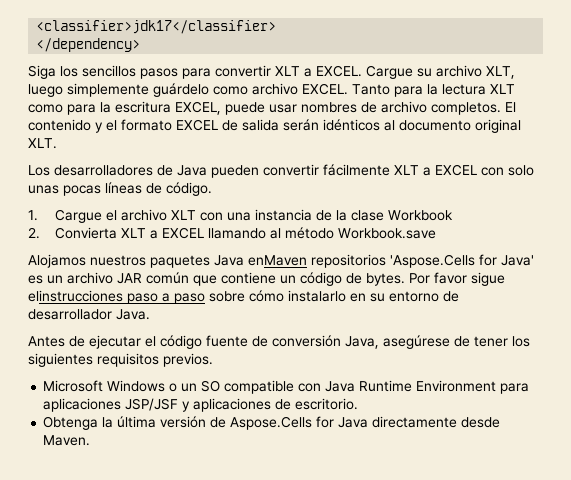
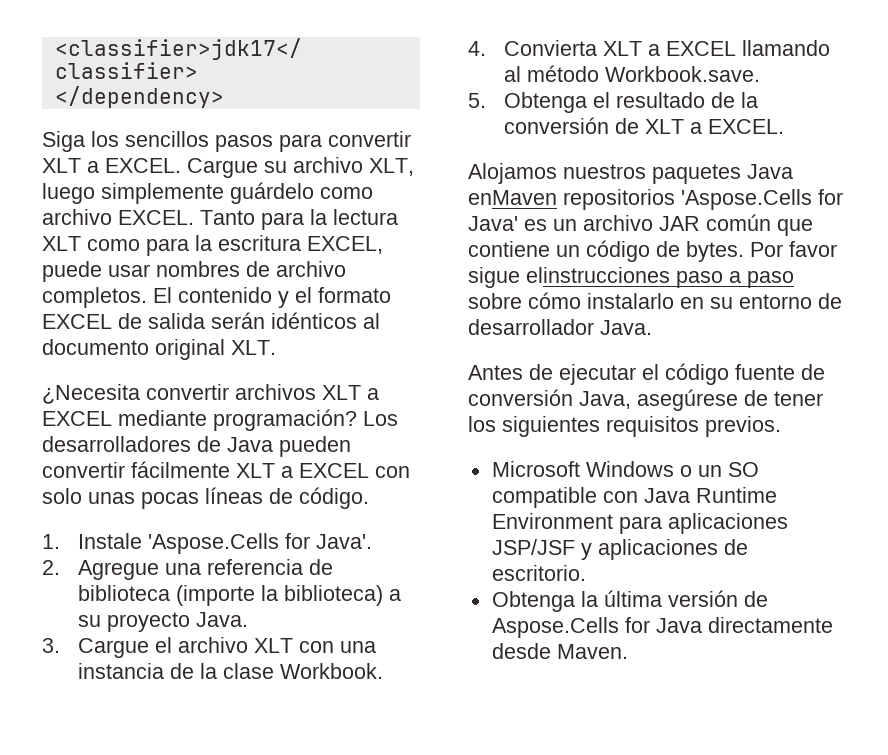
(57, 143) none -> [42,384,379,404] [42,409,357,431] ¿Necesita convertir archivos XLT a EXCEL mediante programación?
(38, 215) none -> [78,533,373,554] [42,559,334,580] [78,585,402,606] [78,612,249,632] [42,638,60,653] Instale 'Aspose.Cells for Java'. // 2. Agregue una referencia de biblioteca (importe la biblioteca) a su proyecto Java. // 3.
[387,210,453,221] [28,227,40,239] Workbook // 2. -> [280,663,384,679] [468,41,486,56] Workbook. // 4.
[337,228,436,239] Workbook.save -> [605,66,761,82] [468,92,759,113] [504,117,785,134] Workbook.save. // 5. Obtenga el resultado de la conversión de XLT a EXCEL.

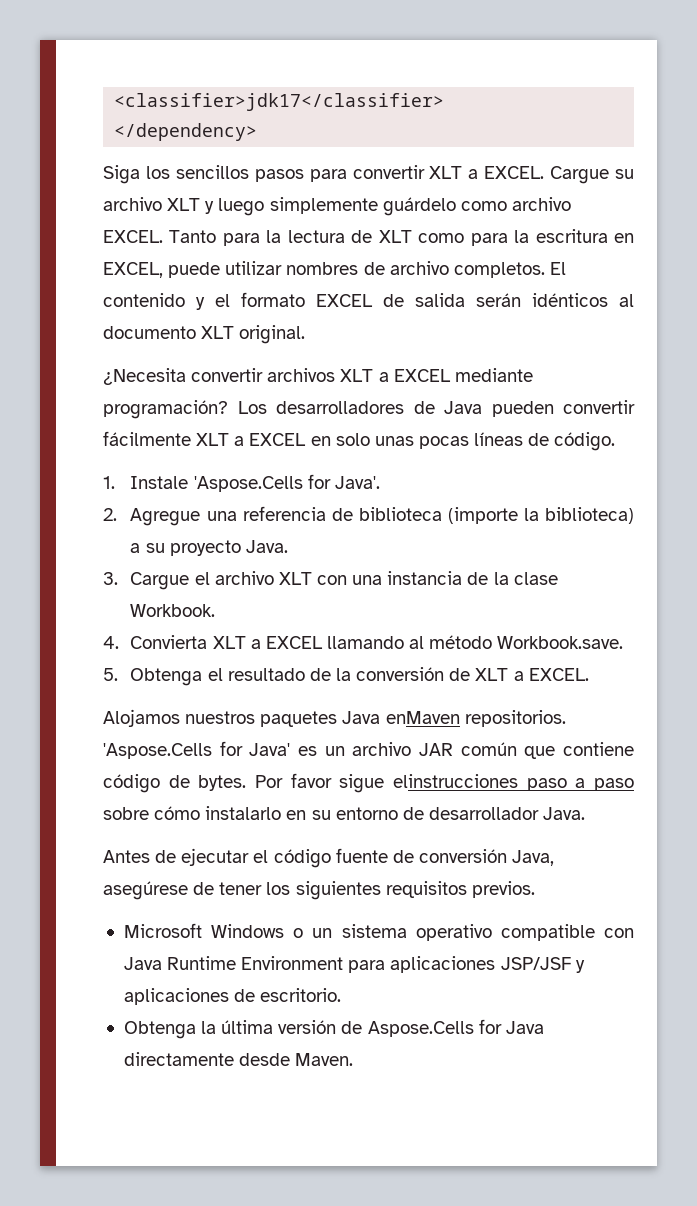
[369,158,414,176] XLT, -> [167,198,215,214] XLT y
(398, 217) none -> [351,230,373,243] de
(301, 243) none -> [613,233,634,243] en
[108,264,150,277] usar -> [225,261,283,275] utilizar
[155,339,276,360] original XLT. -> [201,325,306,344] XLT original.
[375,466,410,478] con -> [310,436,331,446] en
[563,189,675,210] repositorios -> [464,710,566,727] repositorios.
[556,245,580,257] un -> (634, 749) none
[727,462,759,477] SO -> [341,924,492,941] sistema operativo

